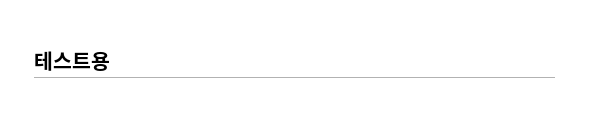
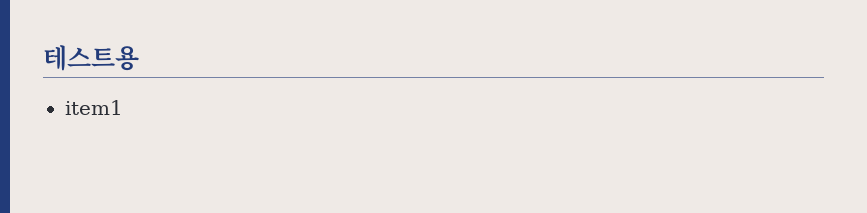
(110, 61) none -> [65,100,123,115] // item1

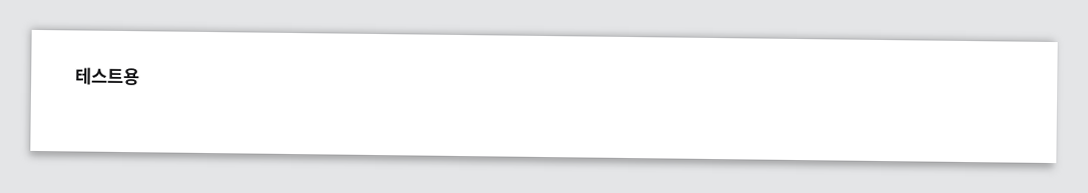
[65,100,123,115] // item1 -> (140, 76) none

